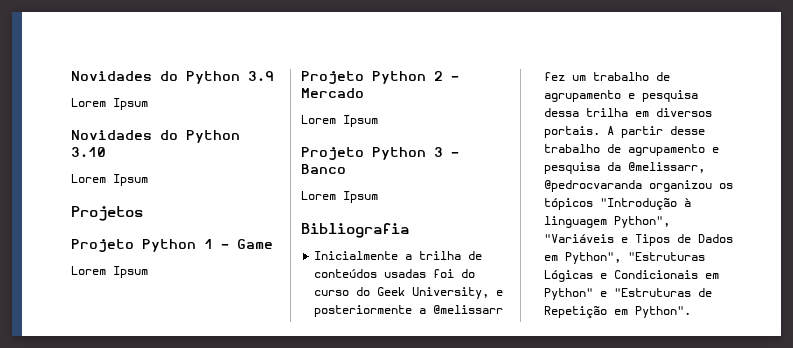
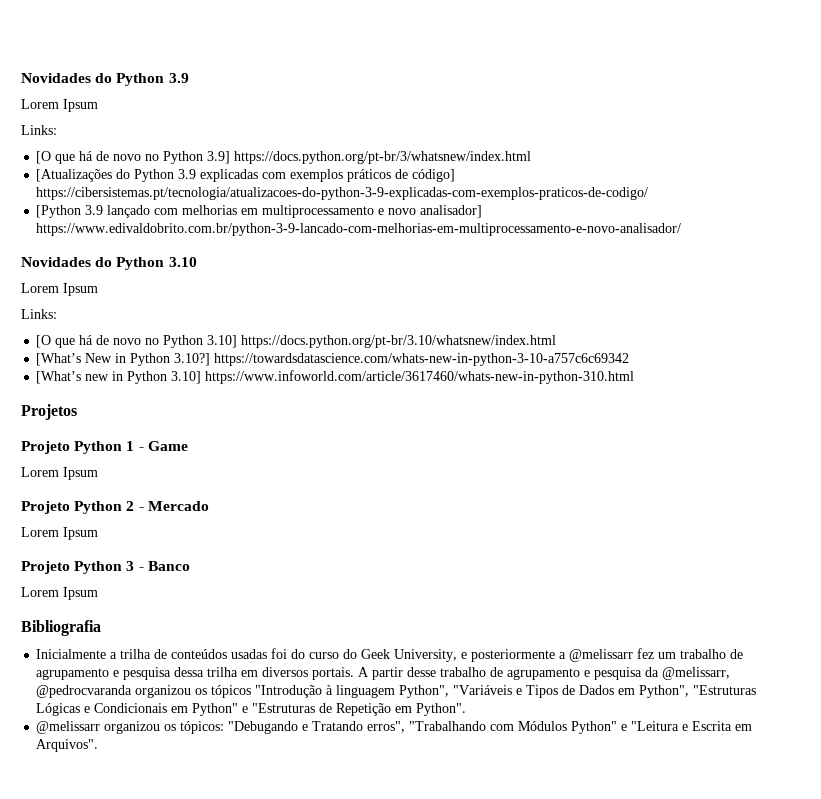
(148, 104) none -> [21,125,57,135] [36,151,532,164] [36,169,456,182] [36,187,649,200] [36,205,483,218] [36,223,682,236] // Links: // [O que há de novo no Python 3.9] https://docs.python.org/pt-br/3/whatsnew/index.html // [Atualizações do Python 3.9 explicadas com exemplos práticos de código] https://cibersistemas.pt/tecnologia/atualizacoes-do-python-3-9-explicadas-com-exemplos-praticos-de-codigo/ // [Python 3.9 lançado com melhorias em multiprocessamento e novo analisador] https://www.edivaldobrito.com.br/python-3-9-lancado-com-melhorias-em-multiprocessamento-e-novo-analisador/
(148, 180) none -> [21,309,57,319] [36,335,557,348] [36,353,630,366] [36,370,635,384] // Links: // [O que há de novo no Python 3.10] https://docs.python.org/pt-br/3.10/whatsnew/index.html // [What’s New in Python 3.10?] https://towardsdatascience.com/whats-new-in-python-3-10-a757c6c69342 // [What’s new in Python 3.10] https://www.infoworld.com/article/3617460/whats-new-in-python-310.html
(692, 312) none -> [36,721,753,734] [36,739,99,752] // @melissarr organizou os tópicos: "Debugando e Tratando erros", "Trabalhando com Módulos Python" e "Leitura e Escrita em Arquivos".

